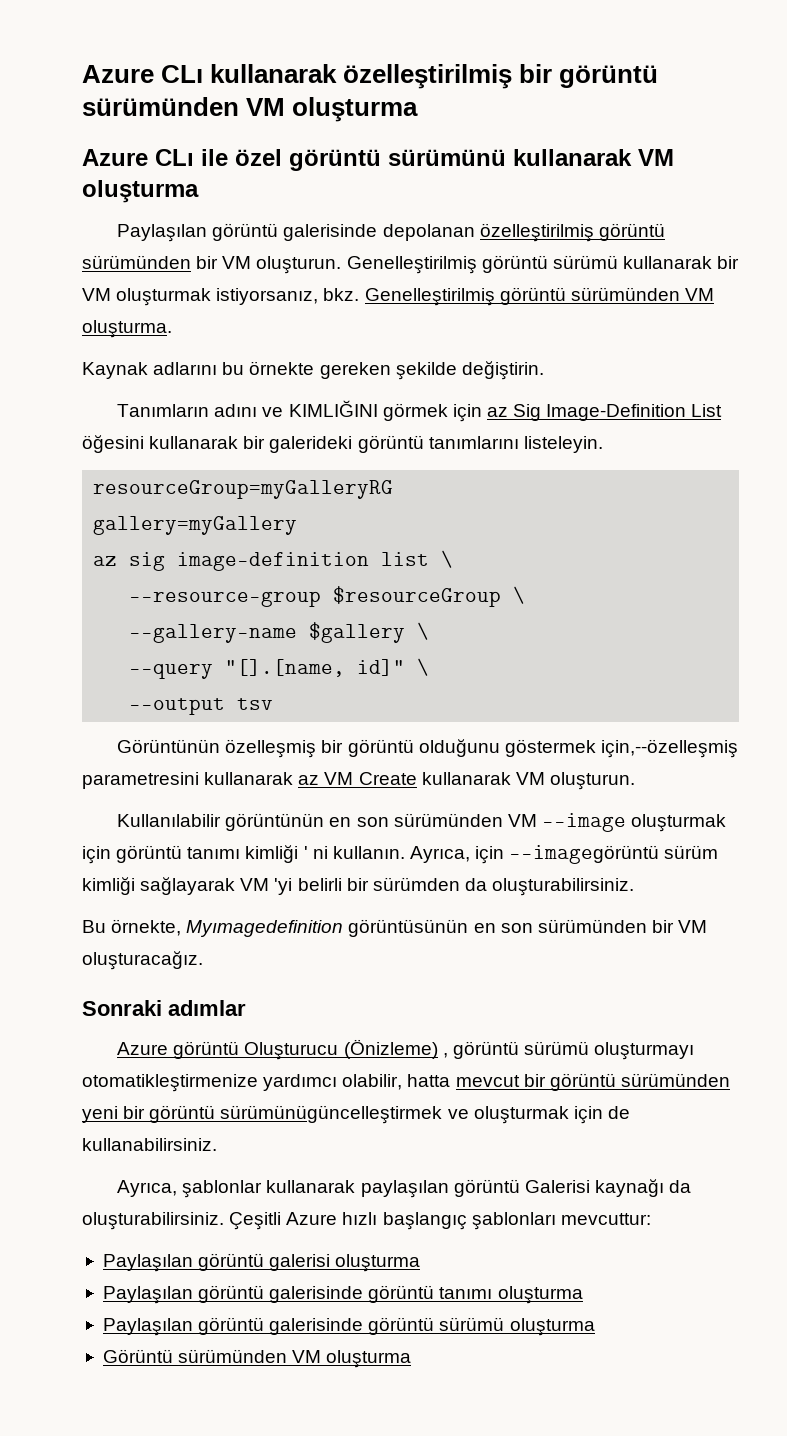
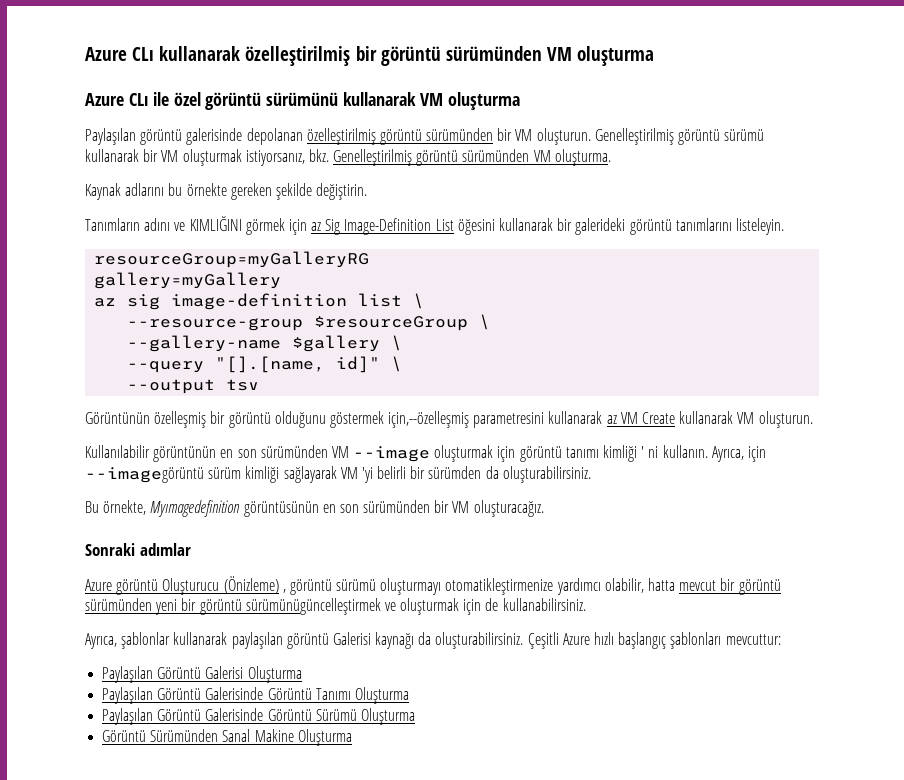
[198,1253,421,1272] [102,1285,583,1304] [102,1317,595,1336] [102,1349,412,1368] görüntü galerisi oluşturma // Paylaşılan görüntü galerisinde görüntü tanımı oluşturma // Paylaşılan görüntü galerisinde görüntü sürümü oluşturma // Görüntü sürümünden VM oluşturma -> [157,666,302,683] [102,687,409,704] [102,708,415,725] [102,729,352,746] Görüntü Galerisi Oluşturma // Paylaşılan Görüntü Galerisinde Görüntü Tanımı Oluşturma // Paylaşılan Görüntü Galerisinde Görüntü Sürümü Oluşturma // Görüntü Sürümünden Sanal Makine Oluşturma

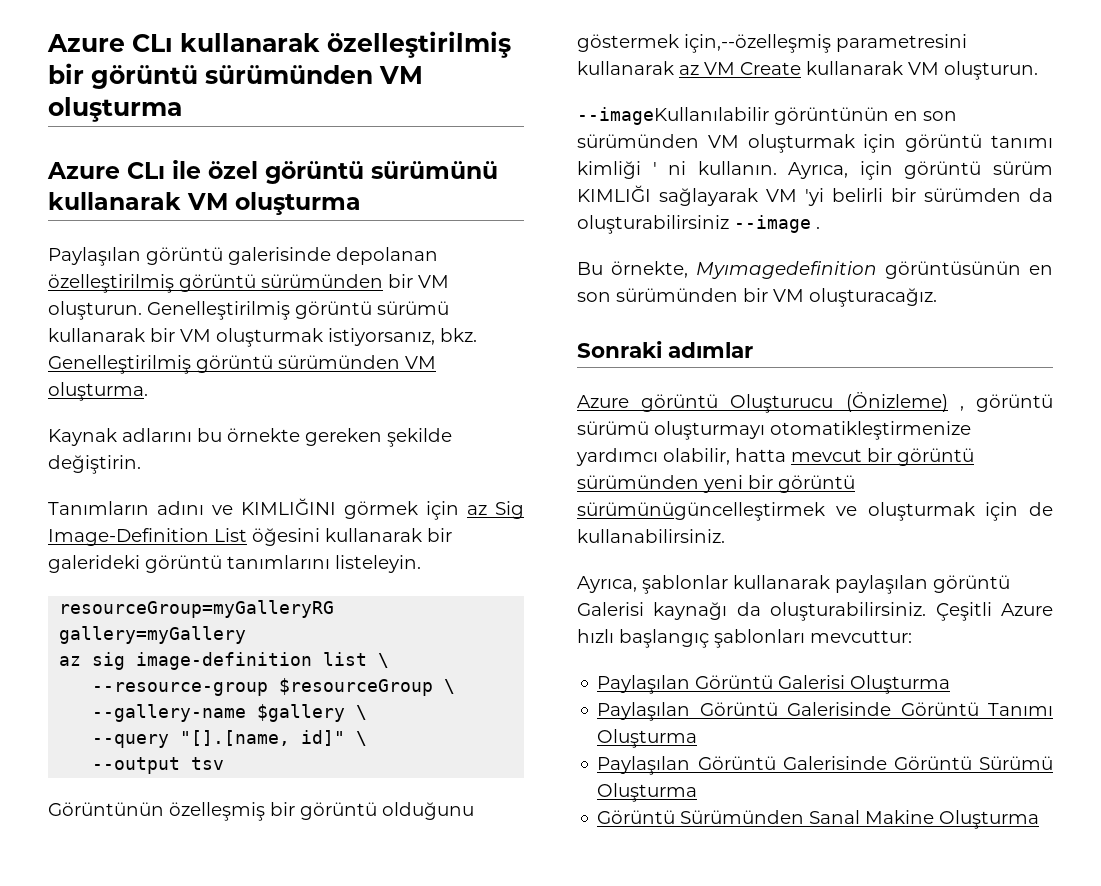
[85,445,150,458] Kullanılabilir -> [577,107,769,125] --imageKullanılabilir
[353,446,431,462] --image -> (739, 141) none
[85,466,280,483] --imagegörüntü sürüm kimliği -> [904,161,1053,179] [577,185,651,202] görüntü sürüm KIMLIĞI
[502,466,591,483] oluşturabilirsiniz. -> [577,215,820,234] oluşturabilirsiniz --image .

